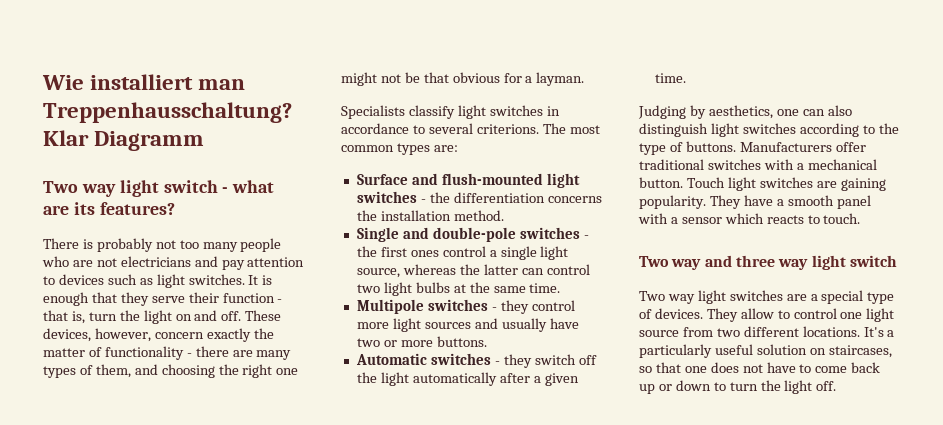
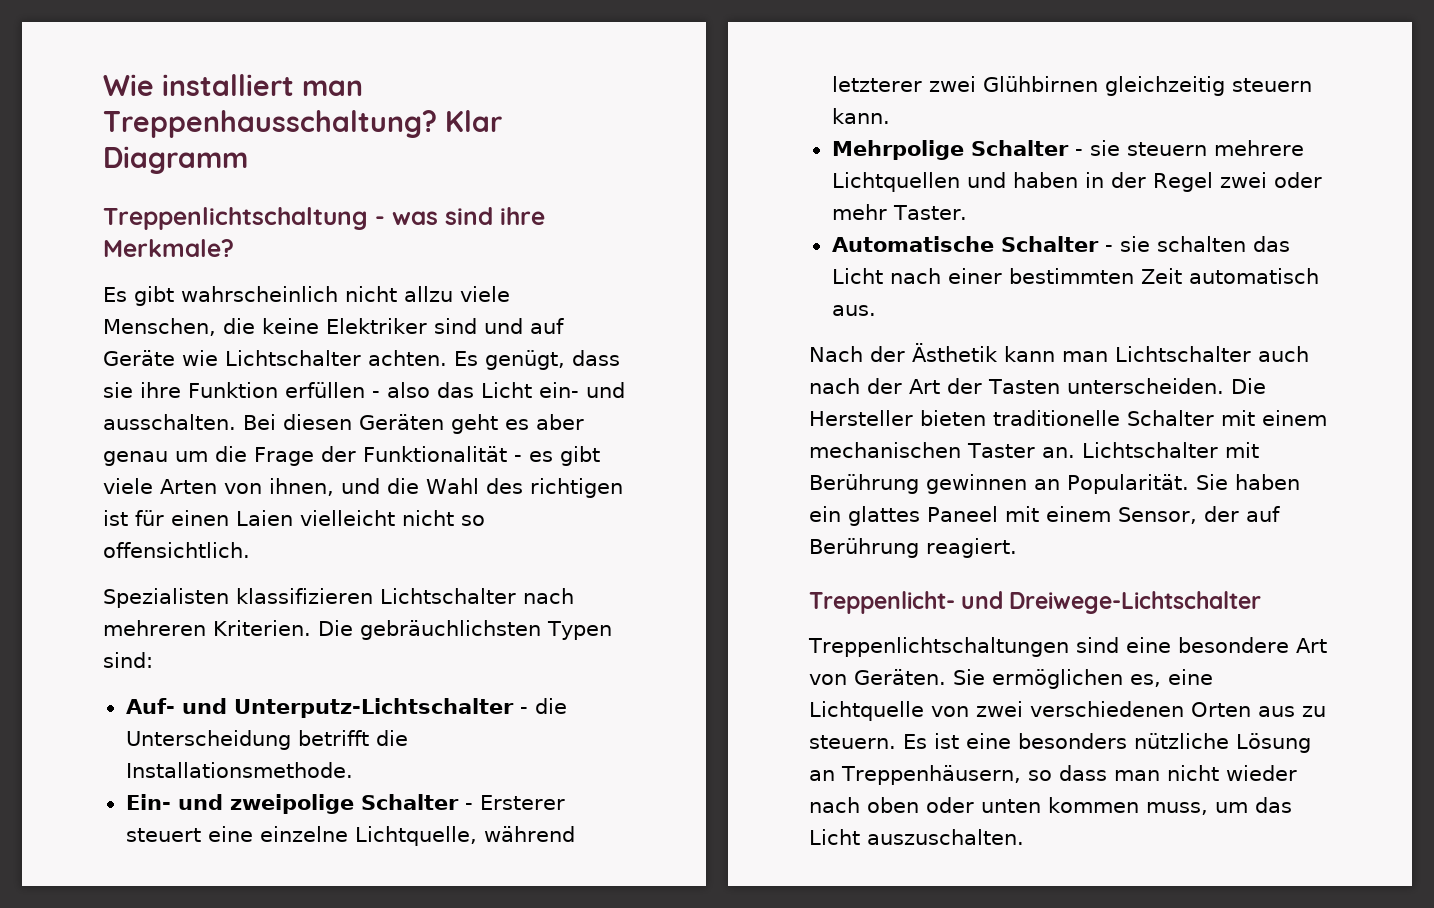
[43,180,275,197] [43,202,175,215] [43,238,282,252] [42,256,305,270] [43,274,273,288] [43,292,283,306] [43,310,282,324] [43,328,274,342] [43,346,292,360] [43,364,299,378] [341,72,585,86] [341,105,560,119] [341,123,600,134] [341,143,458,155] [356,173,580,188] [356,191,602,203] [356,210,504,221] [356,227,589,242] [356,246,569,260] [356,264,590,278] [356,282,561,296] [356,299,575,314] [356,318,579,332] [356,336,487,347] [355,353,597,368] [356,372,579,386] [654,73,686,83] [638,105,852,119] [639,123,899,137] [639,141,866,155] [639,159,877,170] [639,177,886,191] [639,195,871,209] [638,213,861,224] [639,255,897,270] [639,290,895,304] [639,308,895,322] [639,326,895,337] [639,344,892,358] [639,362,881,373] [639,380,837,394] Two way light switch - what are its features? // There is probably not too many people who are not electricians and pay attention to devices such as light switches. It is enough that they serve their function - that is, turn the light on and off. These devices, however, concern exactly the matter of functionality - there are many types of them, and choosing the right one might not be that obvious for a layman. // Specialists classify light switches in accordance to several criterions. The most common types are: // Surface and flush-mounted light switches - the differentiation concerns the installation method. // Single and double-pole switches - the first ones control a single light source, whereas the latter can control two light bulbs at the same time. // Multipole switches - they control more light sources and usually have two or more buttons. // Automatic switches - they switch off the light automatically after a given time. // Judging by aesthetics, one can also distinguish light switches according to the type of buttons. Manufacturers offer traditional switches with a mechanical button. Touch light switches are gaining popularity. They have a smooth panel with a sensor which reacts to touch. // Two way and three way light switch // Two way light switches are a special type of devices. They allow to control one light source from two different locations. It's a particularly useful solution on staircases, so that one does not have to come back up or down to turn the light off. -> [103,207,545,230] [103,239,234,257] [103,286,510,306] [103,318,564,336] [103,350,620,370] [103,382,625,398] [103,414,584,434] [103,446,600,466] [103,478,623,498] [103,510,485,526] [103,542,250,558] [103,588,574,608] [103,620,612,640] [103,652,153,668] [125,698,567,718] [125,730,408,750] [125,762,353,778] [125,794,565,814] [125,826,575,846] [831,76,1312,96] [831,108,890,124] [831,140,1304,160] [831,172,1322,192] [831,204,968,220] [831,236,1290,252] [831,268,1319,284] [831,305,876,316] [809,343,1309,362] [809,378,1266,394] [809,410,1327,426] [809,442,1259,458] [809,474,1300,494] [809,506,1280,526] [809,538,1017,558] [809,591,1262,614] [808,637,1327,657] [809,669,1213,689] [809,701,1326,721] [809,733,1311,753] [809,765,1297,785] [809,797,1292,815] [809,829,1024,845] Treppenlichtschaltung - was sind ihre Merkmale? // Es gibt wahrscheinlich nicht allzu viele Menschen, die keine Elektriker sind und auf Geräte wie Lichtschalter achten. Es genügt, dass sie ihre Funktion erfüllen - also das Licht ein- und ausschalten. Bei diesen Geräten geht es aber genau um die Frage der Funktionalität - es gibt viele Arten von ihnen, und die Wahl des richtigen ist für einen Laien vielleicht nicht so offensichtlich. // Spezialisten klassifizieren Lichtschalter nach mehreren Kriterien. Die gebräuchlichsten Typen sind: // Auf- und Unterputz-Lichtschalter - die Unterscheidung betrifft die Installationsmethode. // Ein- und zweipolige Schalter - Ersterer steuert eine einzelne Lichtquelle, während letzterer zwei Glühbirnen gleichzeitig steuern kann. // Mehrpolige Schalter - sie steuern mehrere Lichtquellen und haben in der Regel zwei oder mehr Taster. // Automatische Schalter - sie schalten das Licht nach einer bestimmten Zeit automatisch aus. // Nach der Ästhetik kann man Lichtschalter auch nach der Art der Tasten unterscheiden. Die Hersteller bieten traditionelle Schalter mit einem mechanischen Taster an. Lichtschalter mit Berührung gewinnen an Popularität. Sie haben ein glattes Paneel mit einem Sensor, der auf Berührung reagiert. // Treppenlicht- und Dreiwege-Lichtschalter // Treppenlichtschaltungen sind eine besondere Art von Geräten. Sie ermöglichen es, eine Lichtquelle von zwei verschiedenen Orten aus zu steuern. Es ist eine besonders nützliche Lösung an Treppenhäusern, so dass man nicht wieder nach oben oder unten kommen muss, um das Licht auszuschalten.

